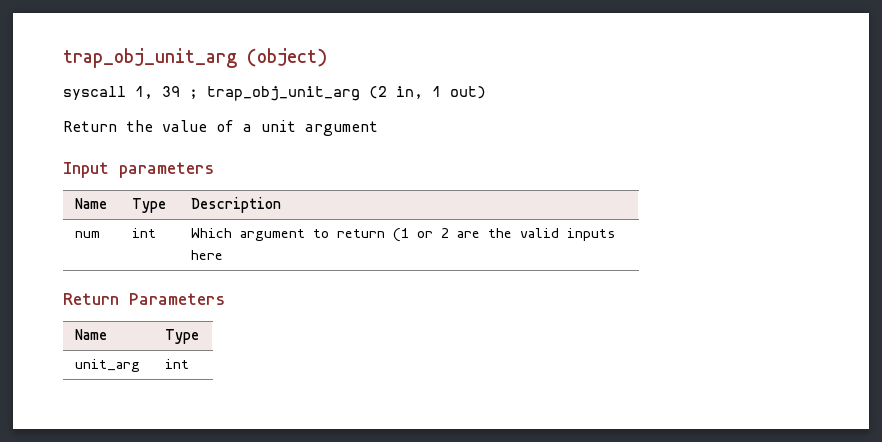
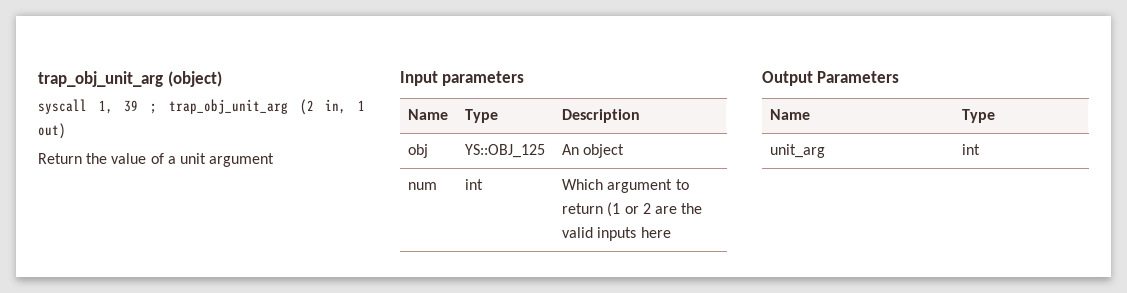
(282, 205) none -> [408,144,429,158] [465,144,546,158] [562,144,625,158] // obj | YS::OBJ_125 | An object
[63,293,119,305] Return -> [762,71,813,86] Output

